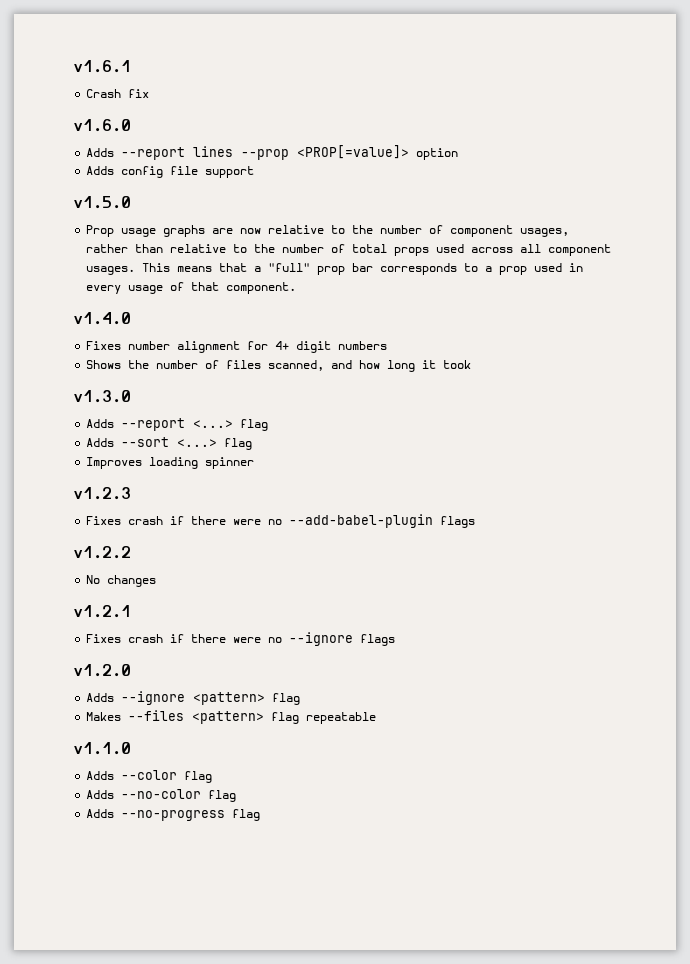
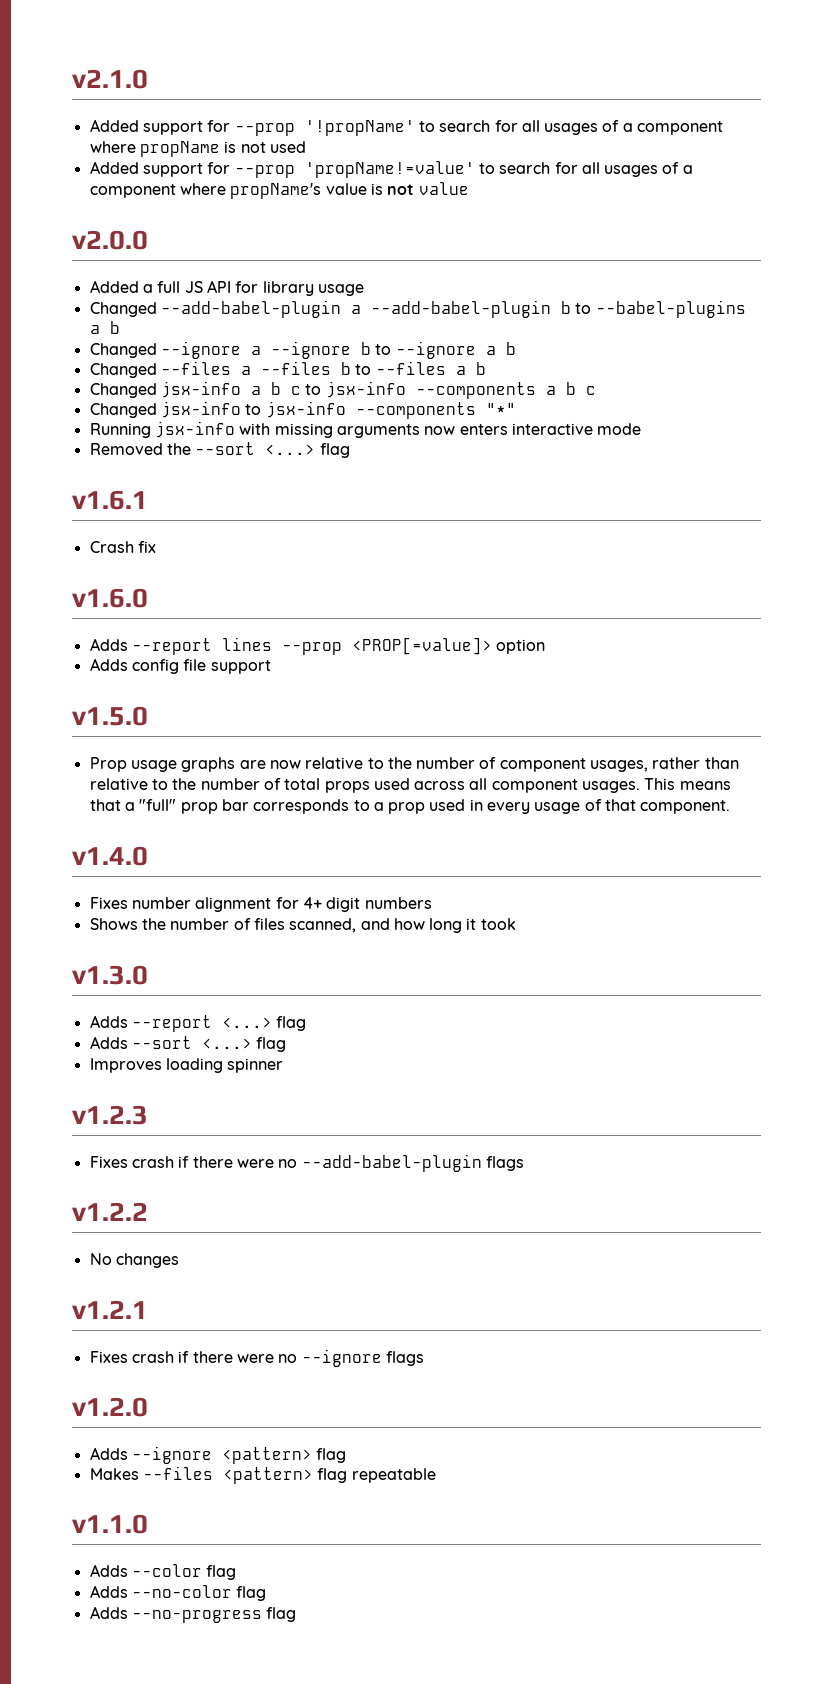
(73, 66) none -> [72,69,148,89] [89,119,724,136] [89,141,306,157] [89,161,693,178] [89,182,469,199] [72,230,148,250] [89,280,364,296] [89,300,746,318] [89,321,120,334] [89,341,516,359] [89,361,486,378] [89,381,596,399] [89,401,516,419] [89,421,642,438] [89,442,350,458] v2.1.0 // Added support for --prop '!propName' to search for all usages of a component where propName is not used // Added support for --prop 'propName!=value' to search for all usages of a component where propName's value is not value // v2.0.0 // Added a full JS API for library usage // Changed --add-babel-plugin a --add-babel-plugin b to --babel-plugins a b // Changed --ignore a --ignore b to --ignore a b // Changed --files a --files b to --files a b // Changed jsx-info a b c to jsx-info --components a b c // Changed jsx-info to jsx-info --components "*" // Running jsx-info with missing arguments now enters interactive mode // Removed the --sort <...> flag //

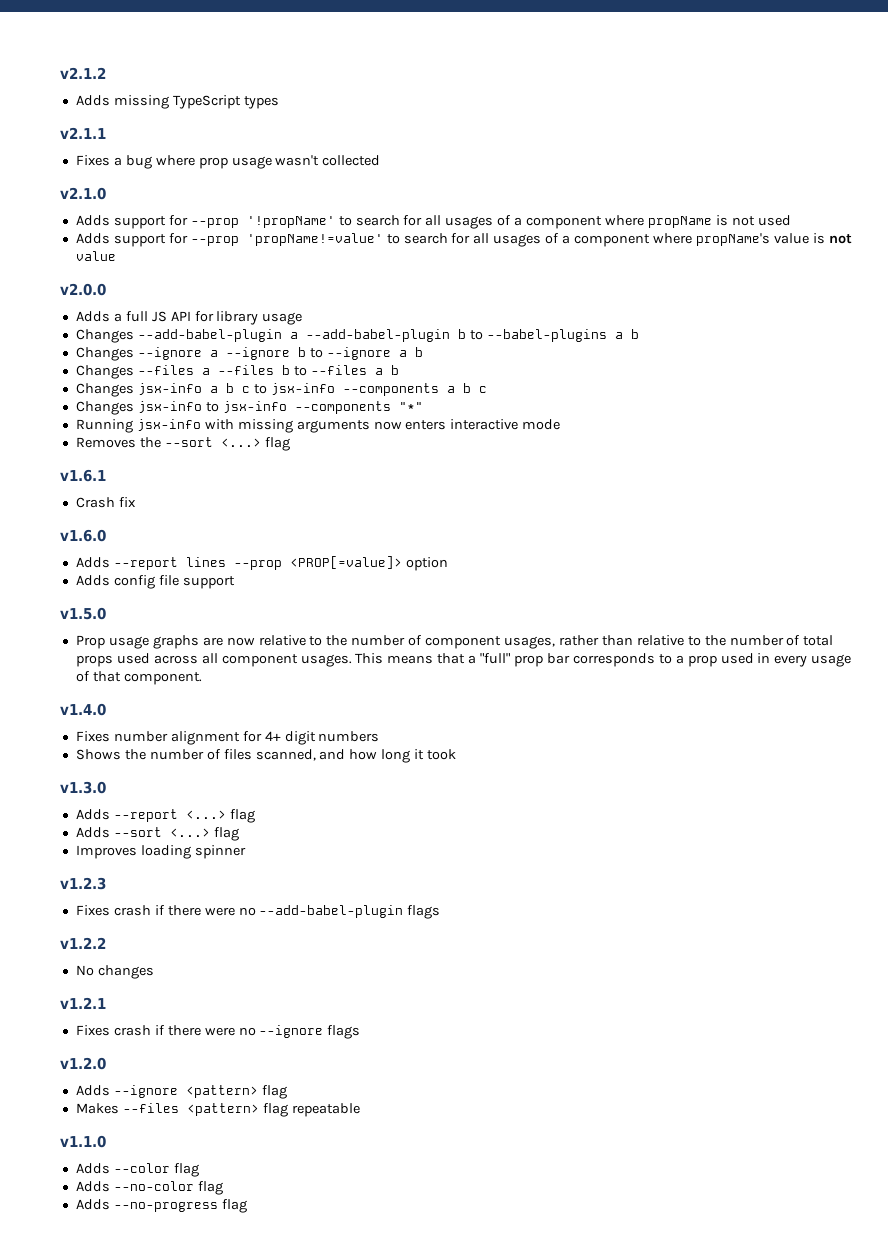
(72, 79) none -> [60,67,106,79] [75,95,279,109] [60,127,106,139] [75,155,381,169] v2.1.2 // Adds missing TypeScript types // v2.1.1 // Fixes a bug where prop usage wasn't collected //
[89,119,139,132] Added -> [75,215,110,226] Adds
[89,161,139,174] Added -> [75,233,110,244] Adds
[89,280,139,293] Added -> [75,311,110,322] Adds
[89,302,157,317] Changed -> [75,329,134,343] Changes
[89,343,157,358] Changed -> [75,347,134,361] Changes
[89,363,157,378] Changed -> [75,365,134,379] Changes
[89,383,157,398] Changed -> [75,383,134,397] Changes
[89,403,157,418] Changed -> [75,401,134,415] Changes
[89,443,163,455] Removed -> [75,437,136,448] Removes

